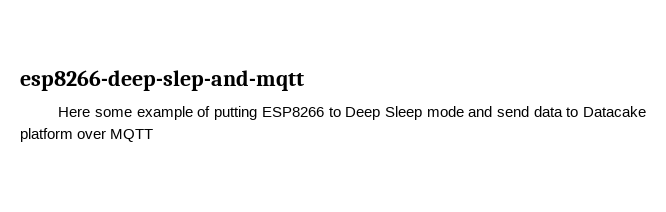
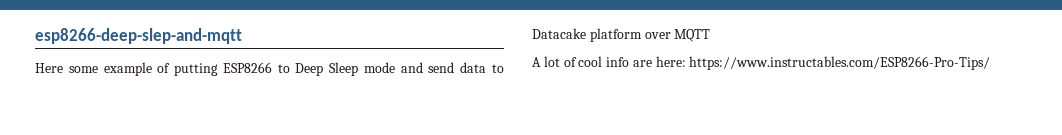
(154, 135) none -> [532,56,991,70] // A lot of cool info are here: https://www.instructables.com/ESP8266-Pro-Tips/

